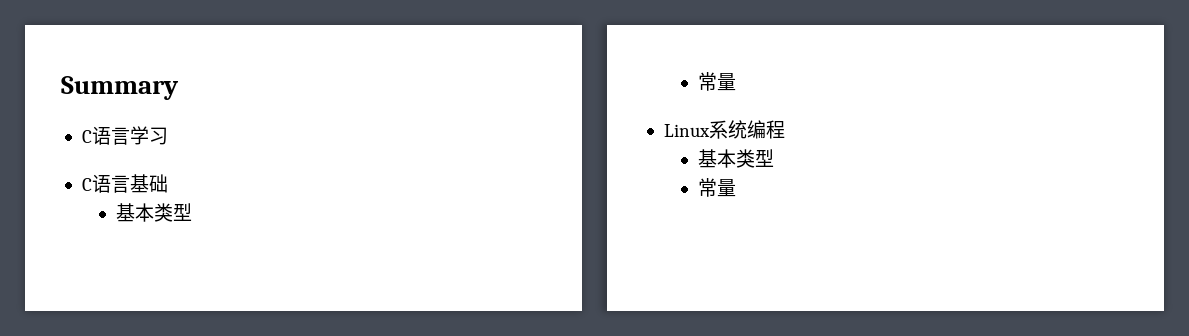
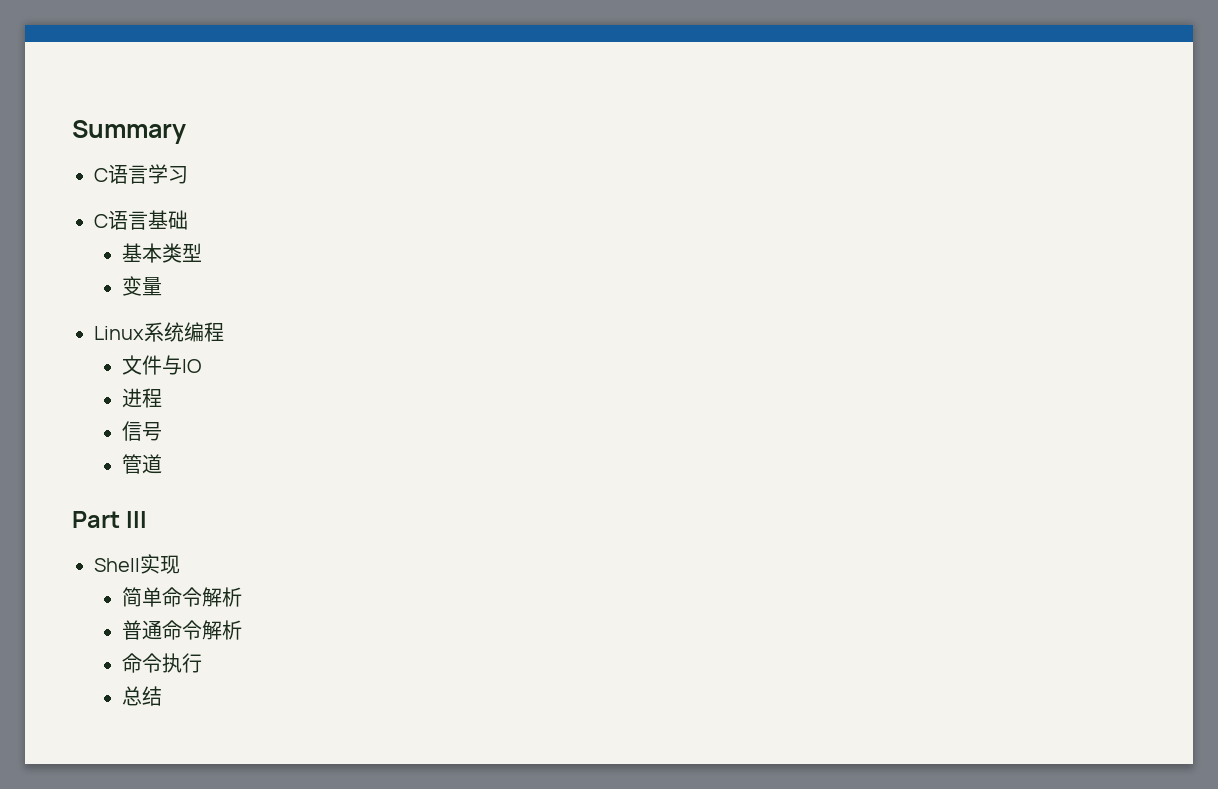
[698,72,718,91] 常 -> [121,276,142,296] 变
[698,149,775,168] [698,178,737,197] 基本类型 // 常量 -> [121,355,201,375] [121,388,162,408] [121,421,162,441] [121,454,162,474] [72,511,148,528] [94,554,180,574] [121,587,242,607] [121,620,242,640] [121,653,202,673] [121,686,162,706] 文件与IO // 进程 // 信号 // 管道 // Part III // Shell实现 // 简单命令解析 // 普通命令解析 // 命令执行 // 总结

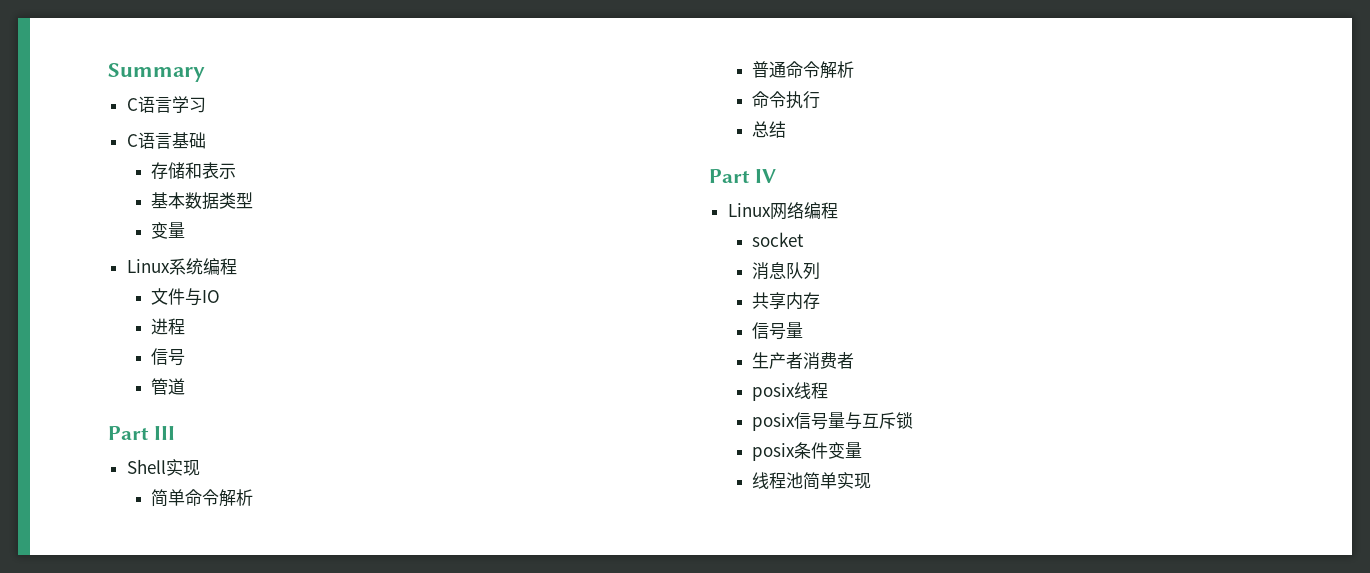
(188, 220) none -> [150,162,236,179] // 存储和表示
(162, 253) none -> [184,192,219,210] 数据
(162, 696) none -> [709,169,776,183] [727,202,838,220] [751,232,804,247] [751,262,820,280] [751,292,820,310] [751,322,803,340] [751,352,854,370] [751,382,828,401] [751,412,913,431] [751,442,862,461] [751,472,871,490] // Part IV // Linux网络编程 // socket // 消息队列 // 共享内存 // 信号量 // 生产者消费者 // posix线程 // posix信号量与互斥锁 // posix条件变量 // 线程池简单实现

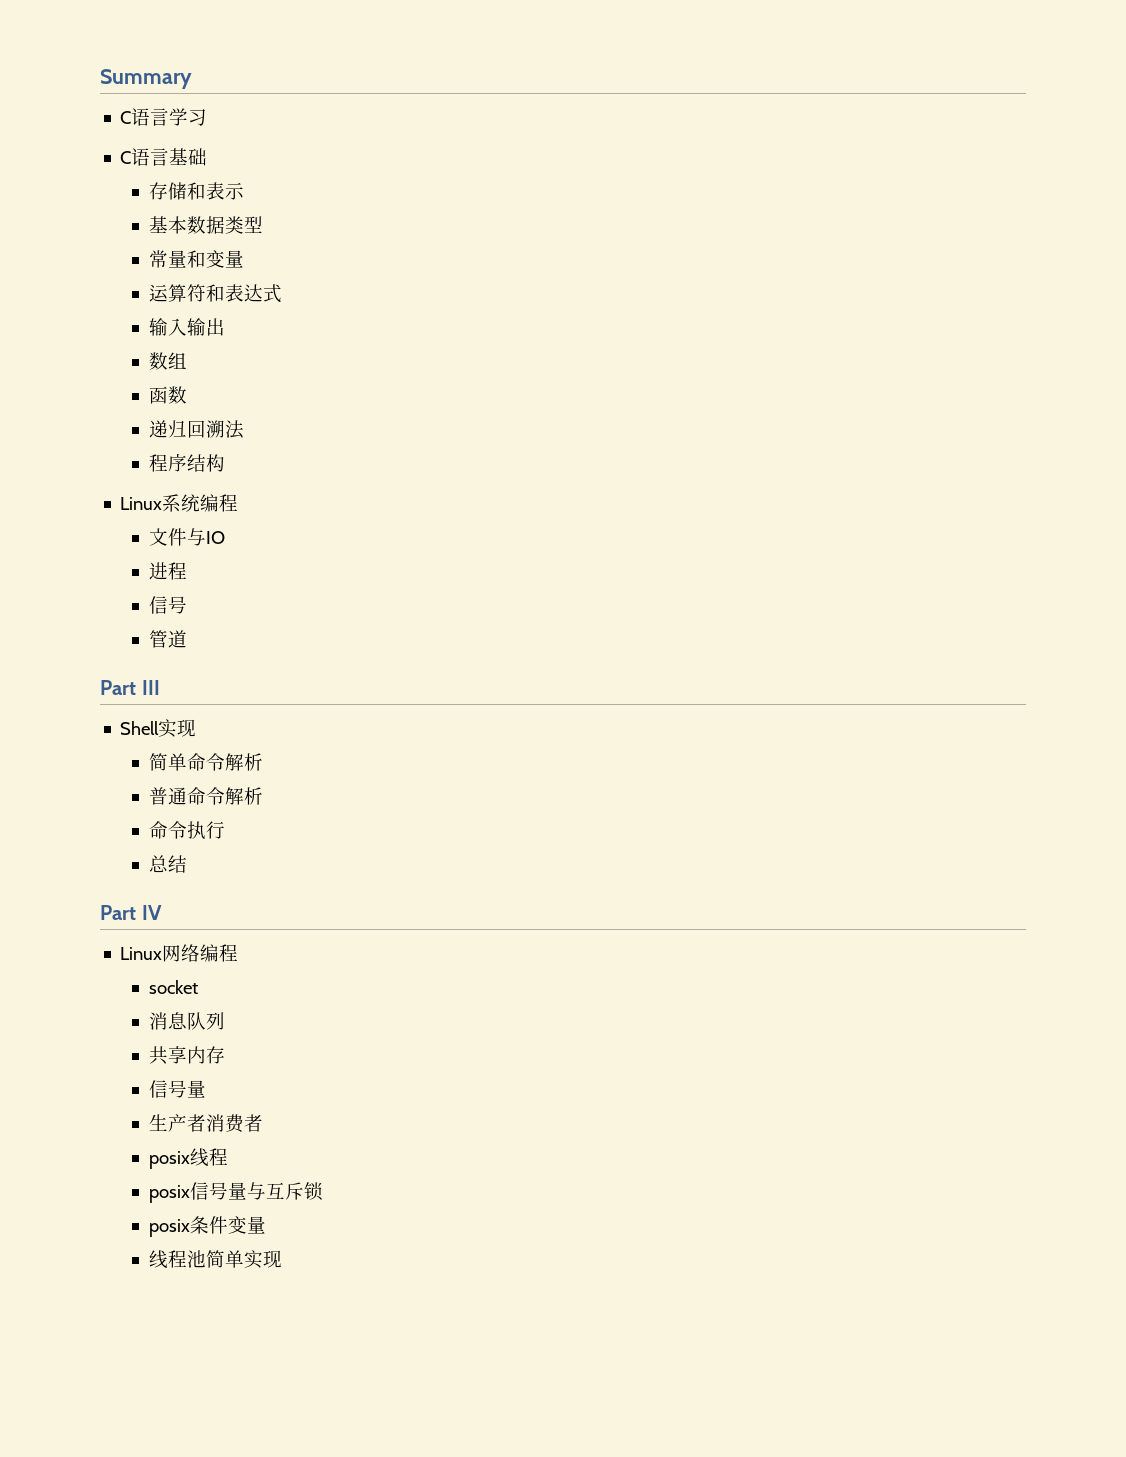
[150,222,185,239] 变量 -> [149,250,245,268] [149,284,283,303] [149,318,226,336] [149,352,188,370] [149,386,188,404] [149,420,245,439] [149,454,226,472] 常量和变量 // 运算符和表达式 // 输入输出 // 数组 // 函数 // 递归回溯法 // 程序结构

